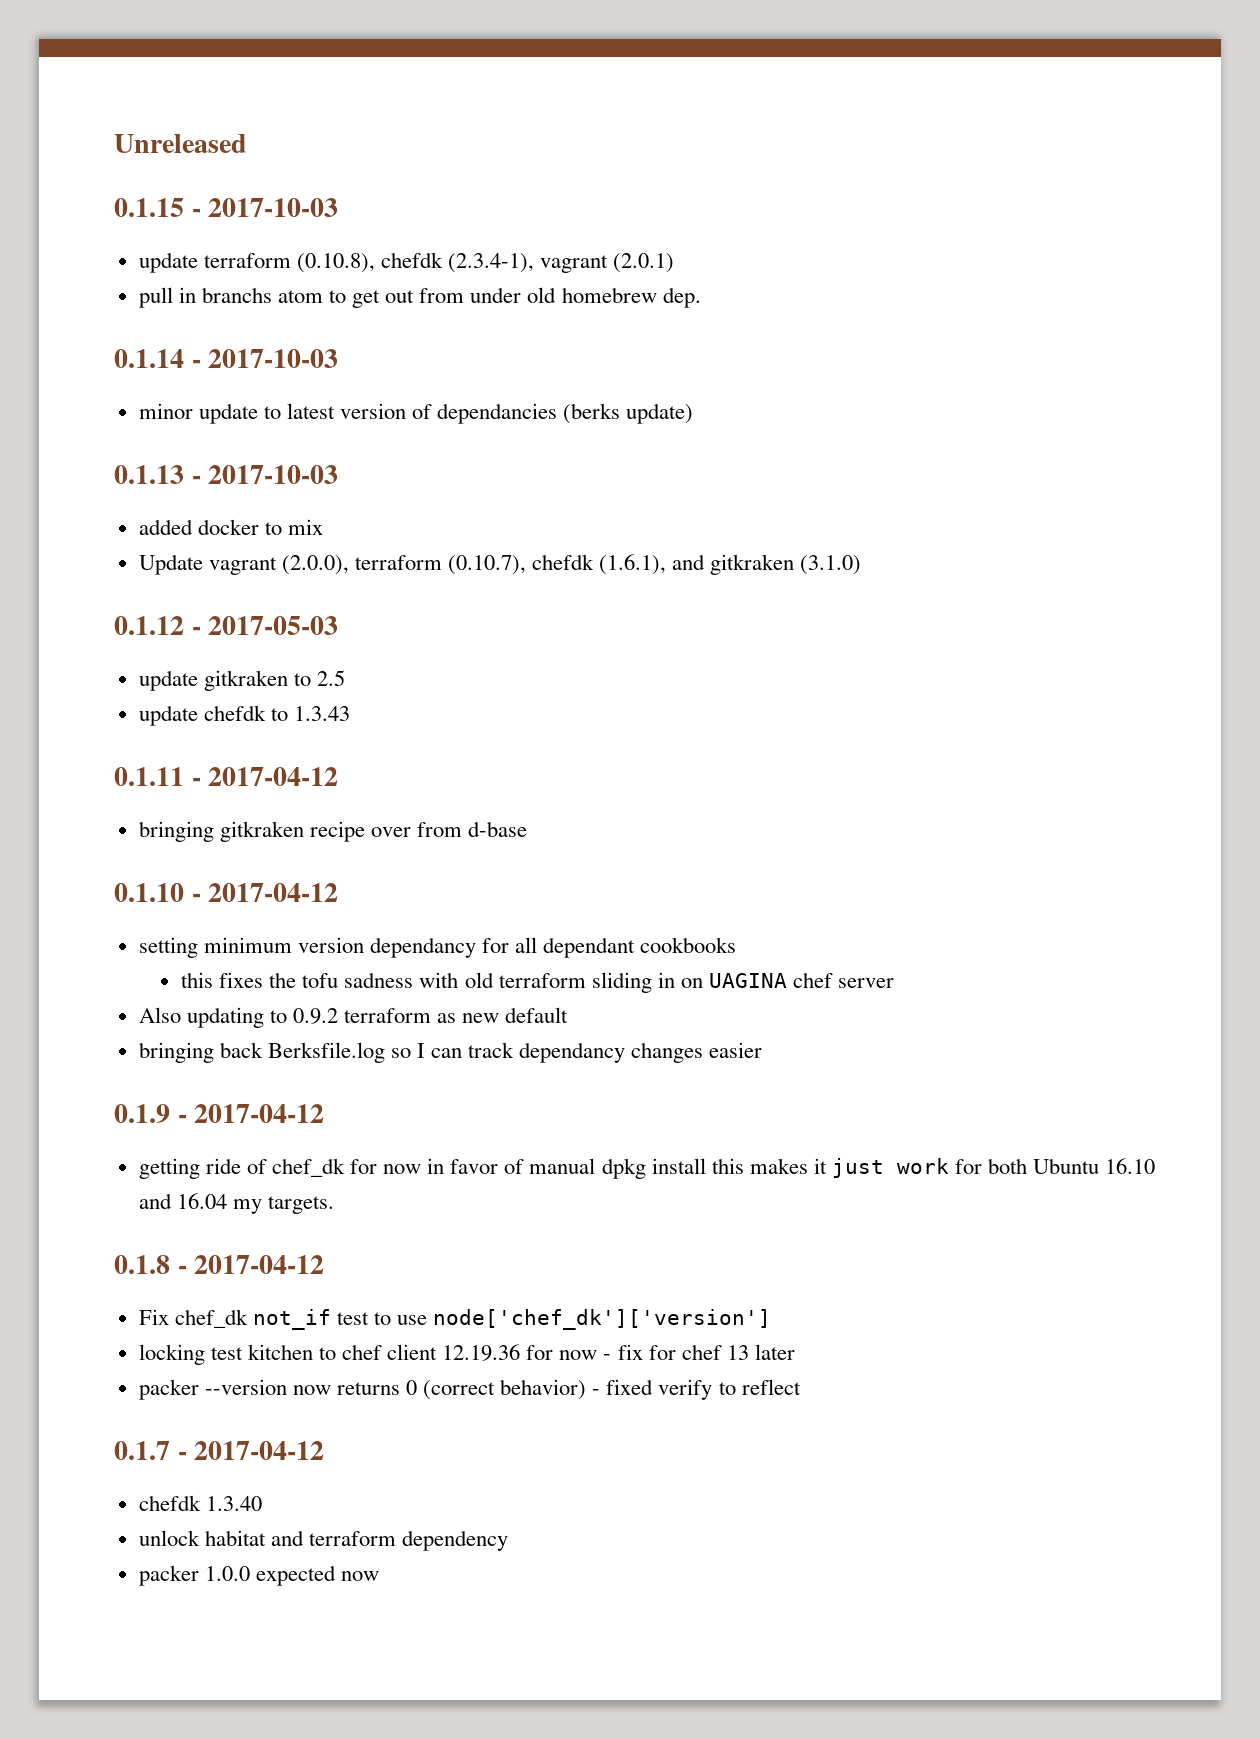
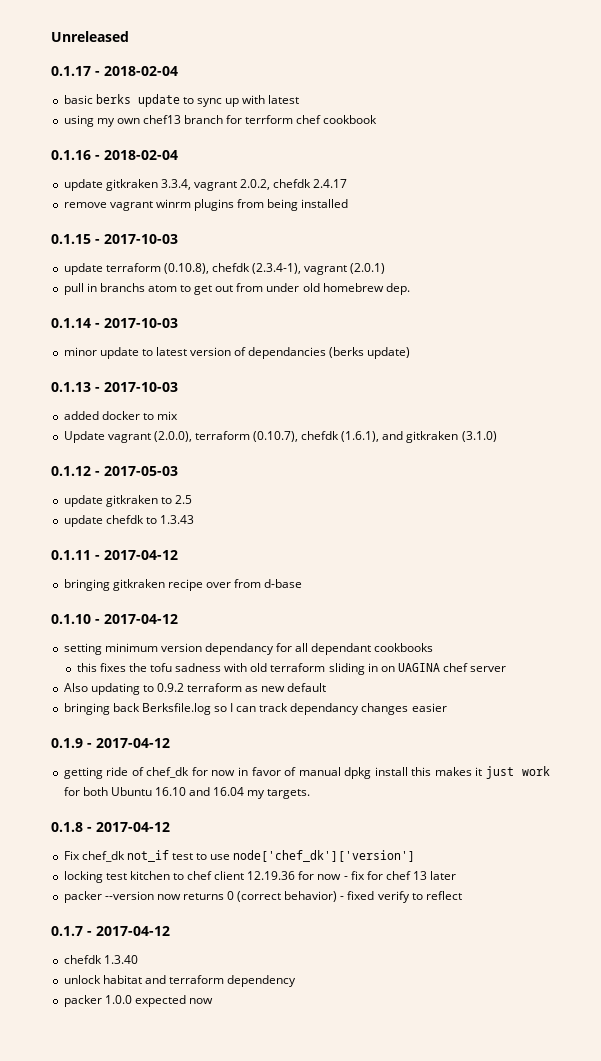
(247, 143) none -> [51,66,178,76] [63,94,300,107] [63,115,378,127] [51,150,178,160] [63,179,348,191] [63,199,349,211] // 0.1.17 - 2018-02-04 // basic berks update to sync up with latest // using my own chef13 branch for terrform chef cookbook // 0.1.16 - 2018-02-04 // update gitkraken 3.3.4, vagrant 2.0.2, chefdk 2.4.17 // remove vagrant winrm plugins from being installed

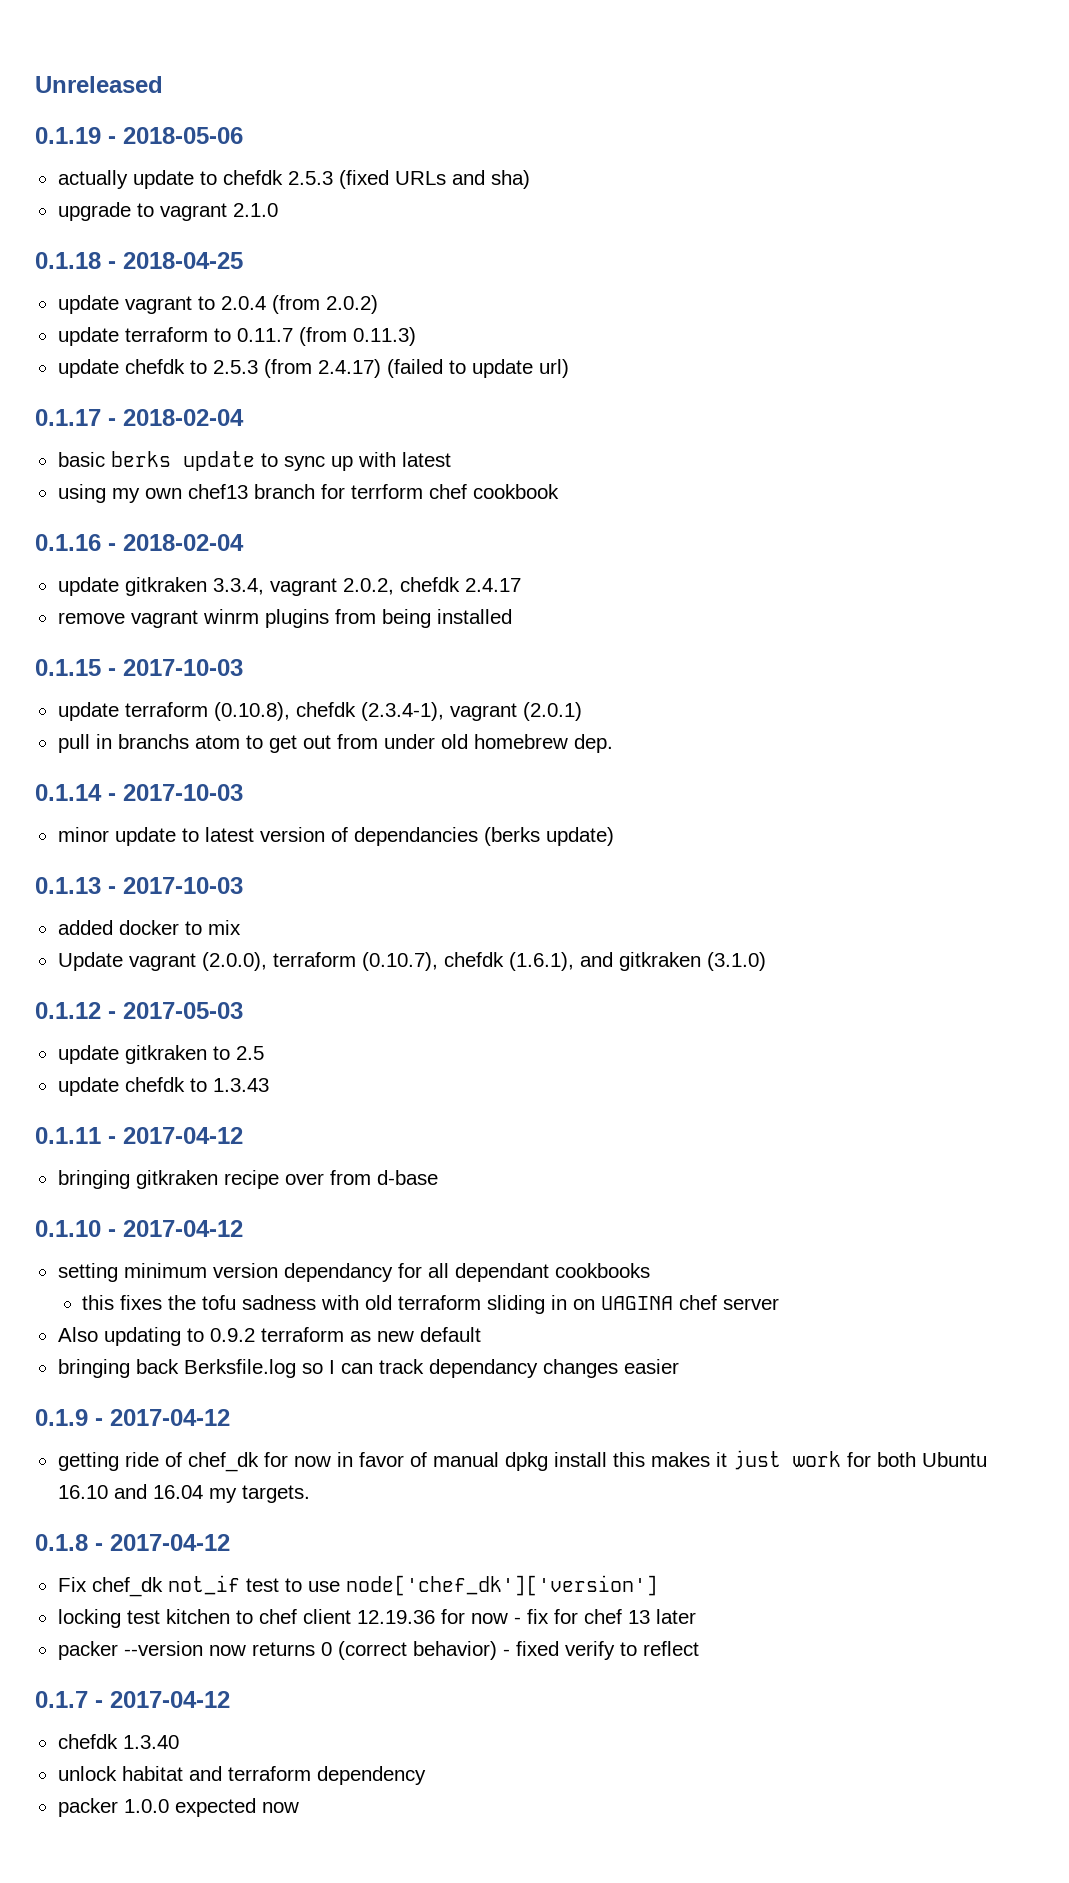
(129, 36) none -> [35,127,243,144] [57,170,530,189] [57,202,278,221] [35,252,243,269] [57,295,378,314] [57,327,416,346] [57,359,569,378] // 0.1.19 - 2018-05-06 // actually update to chefdk 2.5.3 (fixed URLs and sha) // upgrade to vagrant 2.1.0 // 0.1.18 - 2018-04-25 // update vagrant to 2.0.4 (from 2.0.2) // update terraform to 0.11.7 (from 0.11.3) // update chefdk to 2.5.3 (from 2.4.17) (failed to update url)

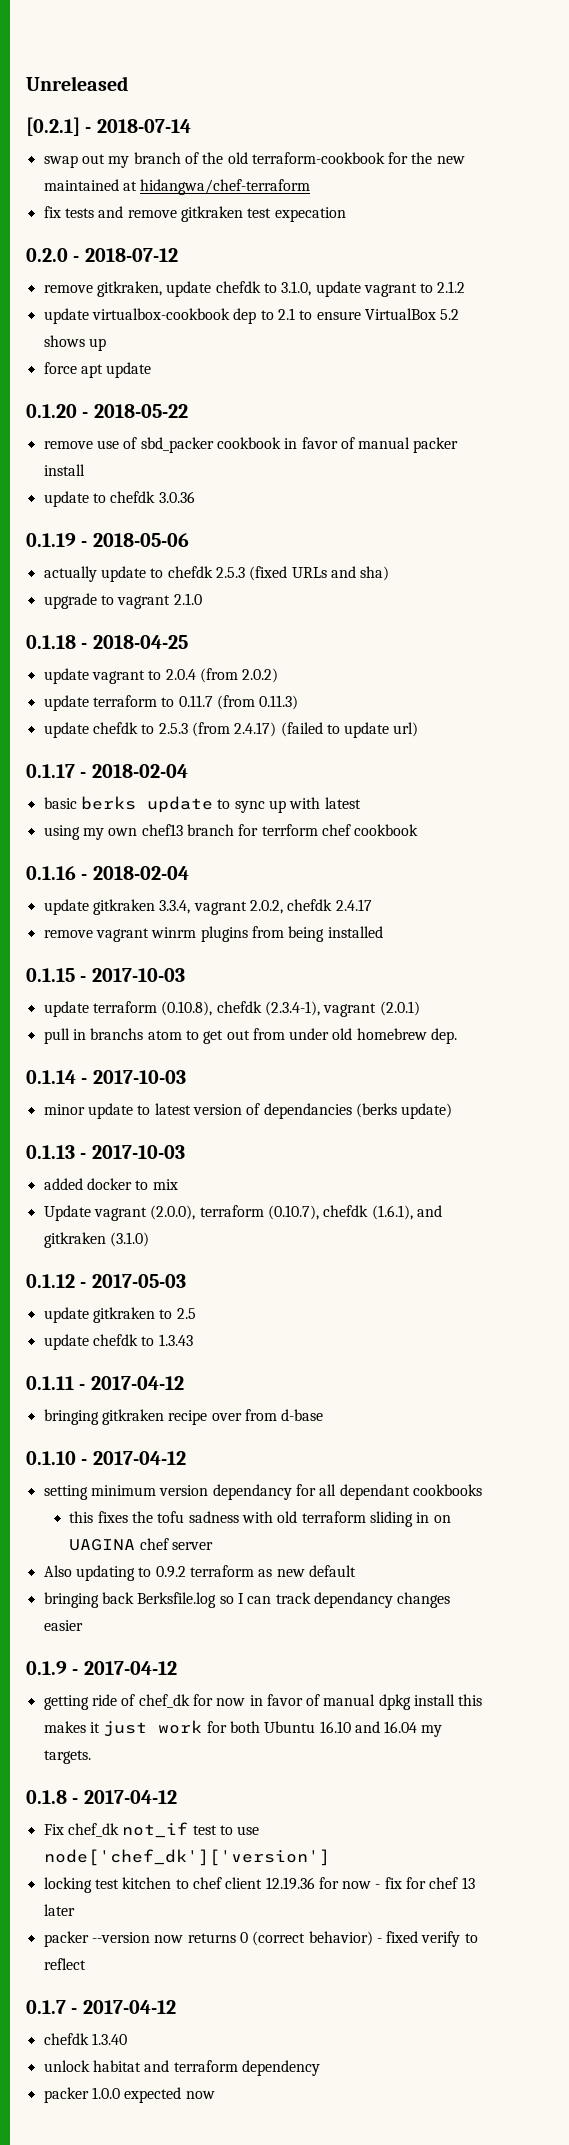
(163, 84) none -> [26,117,191,136] [43,152,465,168] [43,179,311,195] [43,206,346,222] [26,248,178,262] [43,281,466,297] [43,308,460,324] [43,335,106,351] [43,362,152,378] [26,404,188,418] [43,437,459,453] [43,464,85,476] [43,491,195,507] // [0.2.1] - 2018-07-14 // swap out my branch of the old terraform-cookbook for the new maintained at hidangwa/chef-terraform // fix tests and remove gitkraken test expecation // 0.2.0 - 2018-07-12 // remove gitkraken, update chefdk to 3.1.0, update vagrant to 2.1.2 // update virtualbox-cookbook dep to 2.1 to ensure VirtualBox 5.2 shows up // force apt update // 0.1.20 - 2018-05-22 // remove use of sbd_packer cookbook in favor of manual packer install // update to chefdk 3.0.36

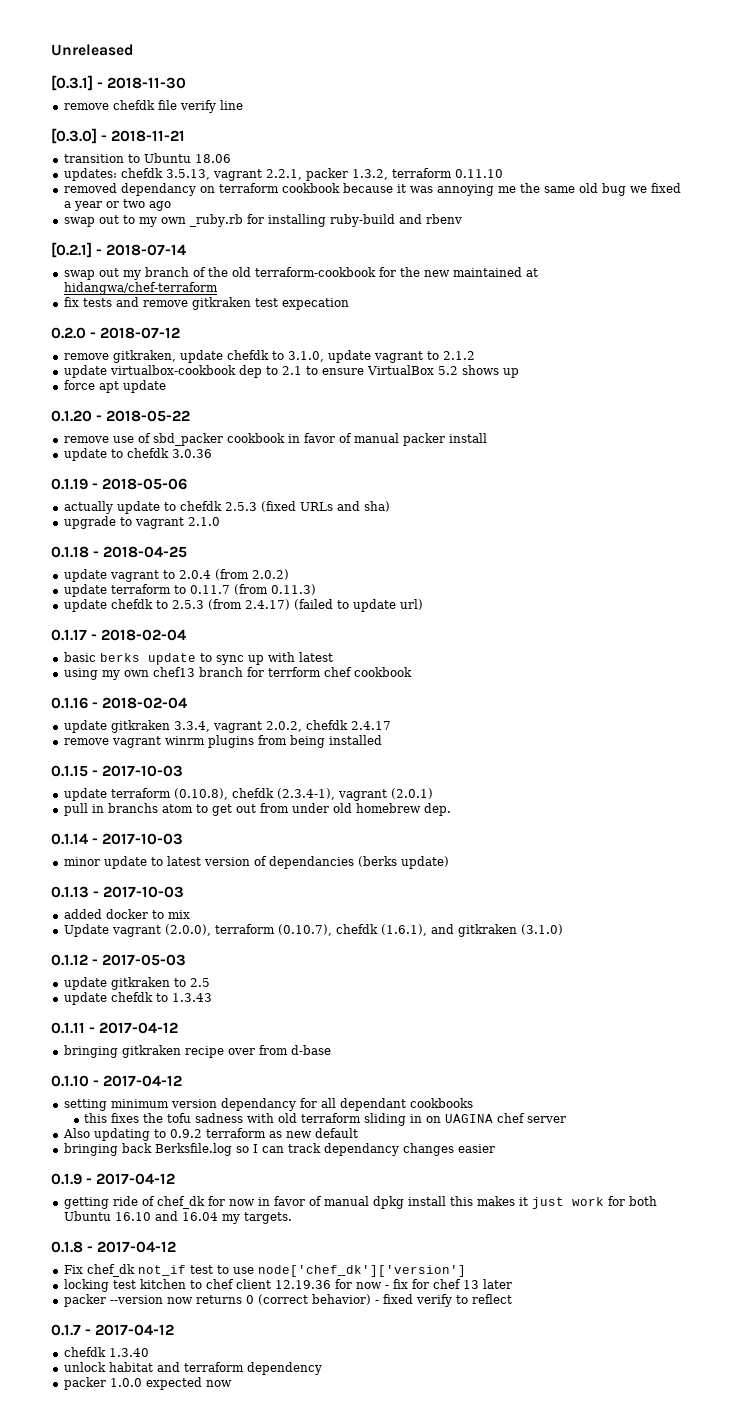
(128, 83) none -> [51,75,187,91] [63,100,243,113] [51,128,186,144] [63,153,231,163] [63,168,503,181] [63,183,681,196] [63,199,171,211] [63,214,462,227] // [0.3.1] - 2018-11-30 // remove chefdk file verify line // [0.3.0] - 2018-11-21 // transition to Ubuntu 18.06 // updates: chefdk 3.5.13, vagrant 2.2.1, packer 1.3.2, terraform 0.11.10 // removed dependancy on terraform cookbook because it was annoying me the same old bug we fixed a year or two ago // swap out to my own _ruby.rb for installing ruby-build and rbenv

